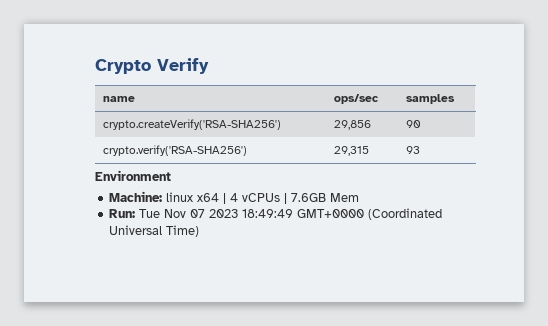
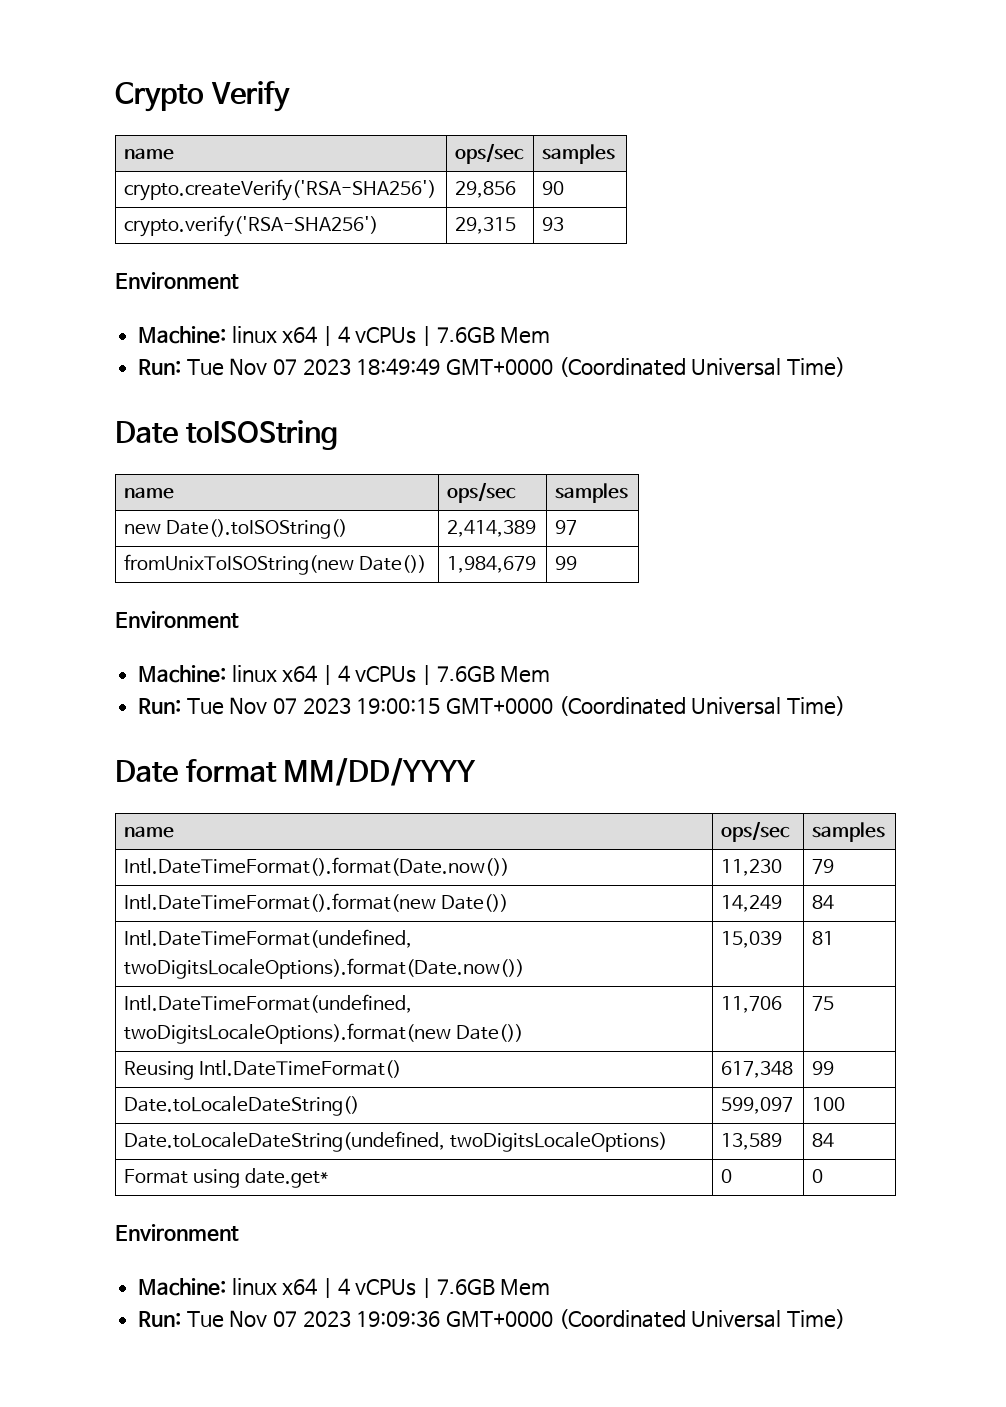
(200, 231) none -> [115,420,338,450] [124,487,175,499] [447,482,517,503] [555,483,629,503] [124,519,348,539] [447,520,537,537] [555,520,578,535] [124,554,427,575] [447,556,537,573] [555,556,578,570] [115,611,239,629] [138,665,551,685] [138,696,846,716] [115,758,477,786] [124,826,175,838] [721,821,791,842] [812,822,886,842] [124,857,510,876] [721,859,783,876] [812,859,835,874] [124,893,509,912] [721,895,783,912] [812,895,835,909] [124,929,413,948] [124,958,525,979] [721,931,783,948] [812,931,835,945] [124,994,413,1013] [124,1023,524,1044] [721,996,783,1013] [812,996,835,1011] [124,1060,402,1080] [721,1061,794,1078] [812,1061,835,1075] [124,1096,360,1116] [721,1097,794,1114] [812,1097,846,1111] [124,1131,668,1152] [721,1133,783,1150] [812,1133,835,1147] [124,1168,329,1188] [721,1169,733,1183] [812,1169,824,1183] [115,1224,239,1242] [138,1278,551,1298] [138,1309,846,1329] // Date toISOString // name | ops/sec | samples // new Date().toISOString() | 2,414,389 | 97 // fromUnixToISOString(new Date()) | 1,984,679 | 99 // Environment // Machine: linux x64 | 4 vCPUs | 7.6GB Mem // Run: Tue Nov 07 2023 19:00:15 GMT+0000 (Coordinated Universal Time) // Date format MM/DD/YYYY // name | ops/sec | samples // Intl.DateTimeFormat().format(Date.now()) | 11,230 | 79 // Intl.DateTimeFormat().format(new Date()) | 14,249 | 84 // Intl.DateTimeFormat(undefined, twoDigitsLocaleOptions).format(Date.now()) | 15,039 | 81 // Intl.DateTimeFormat(undefined, twoDigitsLocaleOptions).format(new Date()) | 11,706 | 75 // Reusing Intl.DateTimeFormat() | 617,348 | 99 // Date.toLocaleDateString() | 599,097 | 100 // Date.toLocaleDateString(undefined, twoDigitsLocaleOptions) | 13,589 | 84 // Format using date.get* | 0 | 0 // Environment // Machine: linux x64 | 4 vCPUs | 7.6GB Mem // Run: Tue Nov 07 2023 19:09:36 GMT+0000 (Coordinated Universal Time)

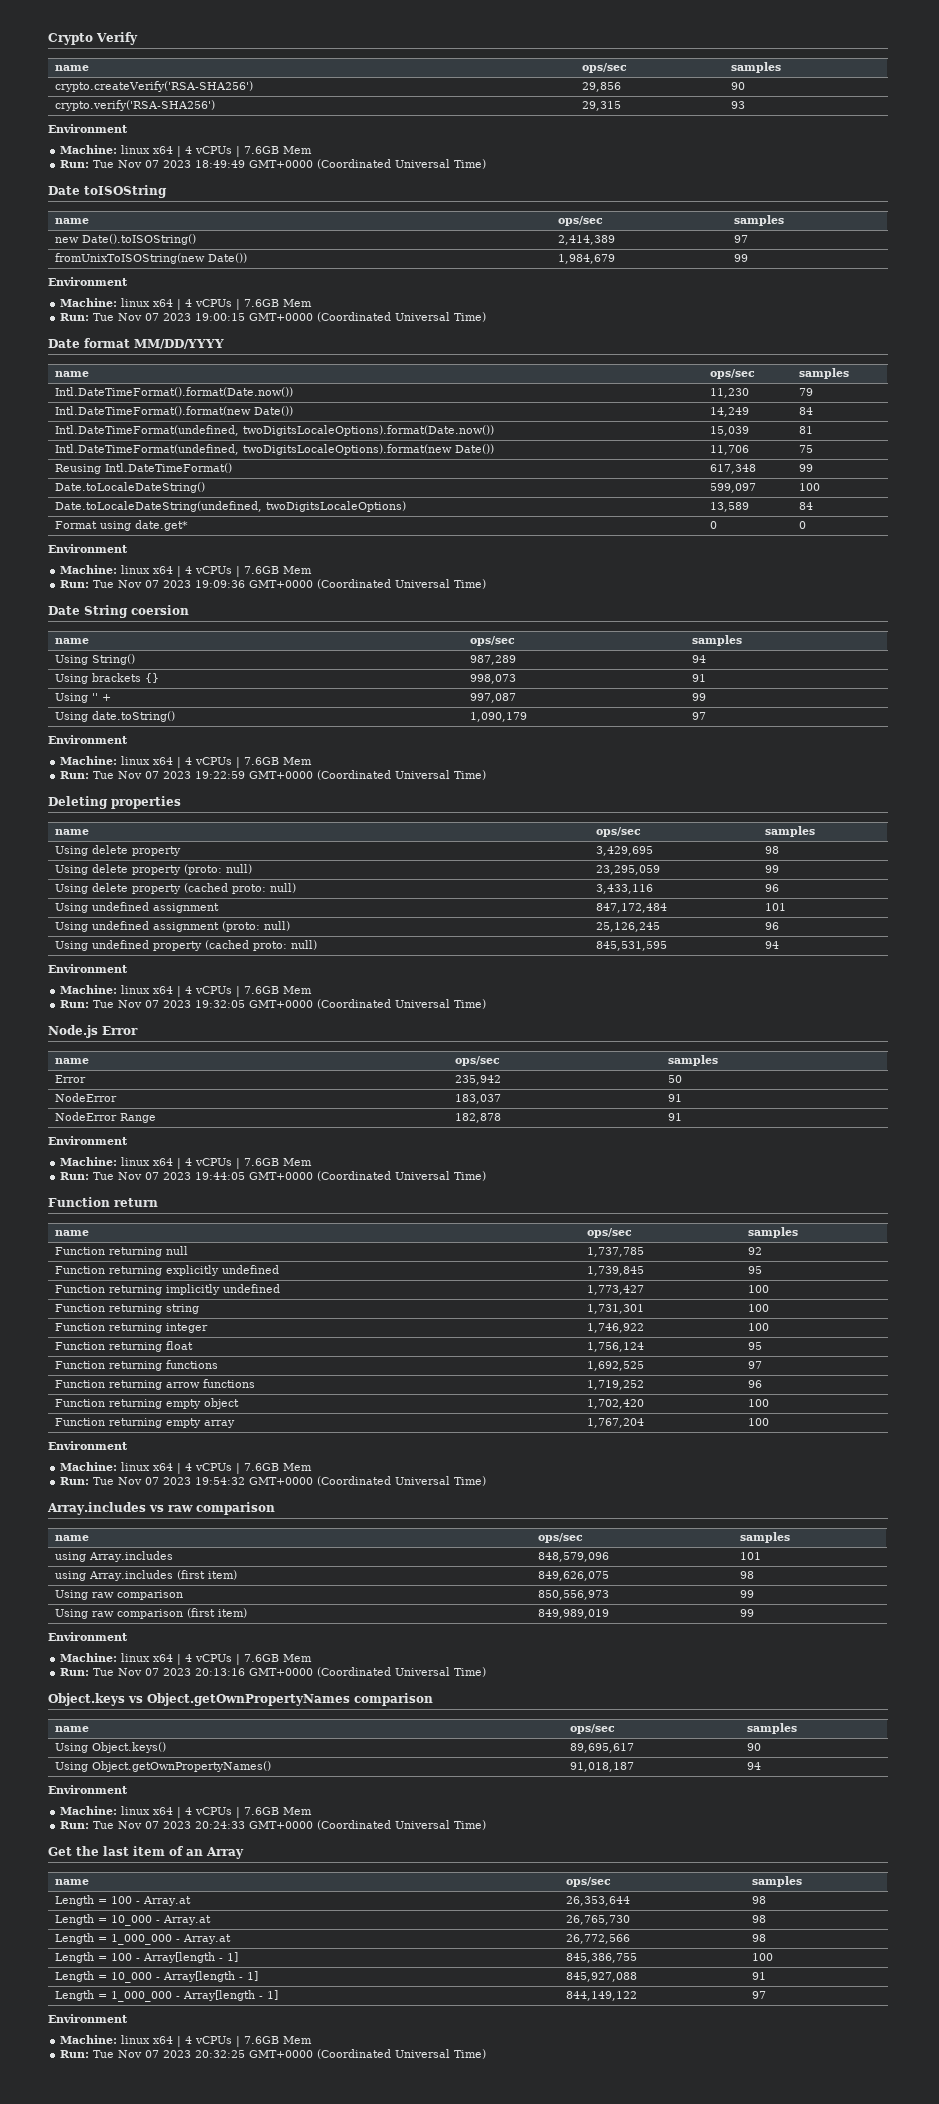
(846, 1319) none -> [48,605,189,618] [55,638,90,644] [470,636,516,646] [692,635,743,646] [55,654,136,665] [470,655,517,665] [692,655,707,663] [55,673,160,684] [470,674,517,684] [692,674,707,682] [55,693,112,703] [470,693,517,703] [692,693,707,701] [55,711,176,722] [470,712,528,722] [692,712,707,720] [48,735,128,744] [60,756,313,768] [60,770,487,780] [48,796,181,809] [55,829,90,835] [596,827,642,837] [765,826,816,837] [55,845,182,856] [596,846,654,856] [765,846,780,854] [55,864,253,875] [596,865,661,875] [765,865,780,873] [55,883,297,894] [596,884,654,894] [765,884,780,892] [55,902,220,913] [596,903,668,913] [765,903,787,911] [55,921,291,932] [596,922,661,932] [765,922,780,930] [55,940,318,951] [596,941,668,951] [765,941,780,949] [48,964,128,973] [60,985,313,997] [60,999,487,1009] [48,1025,138,1038] [55,1058,90,1064] [455,1056,501,1066] [668,1055,719,1066] [55,1075,87,1083] [455,1075,502,1085] [668,1075,683,1083] [55,1093,118,1102] [455,1094,502,1104] [668,1094,683,1102] [55,1112,157,1123] [455,1113,502,1123] [668,1113,683,1121] [48,1136,128,1145] [60,1157,313,1169] [60,1171,487,1181] [48,1197,158,1207] [55,1230,90,1236] [587,1228,633,1238] [748,1227,799,1238] [55,1246,189,1257] [587,1247,645,1257] [748,1247,763,1255] [55,1265,280,1276] [587,1266,645,1276] [748,1266,763,1274] [55,1284,281,1295] [587,1285,645,1295] [748,1285,770,1293] [55,1304,200,1314] [587,1304,645,1314] [748,1304,770,1312] [55,1323,209,1333] [587,1323,645,1333] [748,1323,770,1331] [55,1341,194,1352] [587,1342,645,1352] [748,1342,763,1350] [55,1360,219,1371] [587,1361,645,1371] [748,1361,763,1369] [55,1379,256,1390] [587,1380,645,1390] [748,1380,763,1388] [55,1398,240,1409] [587,1399,645,1409] [748,1399,770,1407] [55,1418,236,1428] [587,1418,645,1428] [748,1418,770,1426] [48,1441,128,1450] [60,1462,313,1474] [60,1476,487,1486] [47,1502,275,1515] [55,1535,90,1541] [538,1533,584,1543] [740,1532,791,1543] [55,1551,174,1562] [538,1552,610,1562] [740,1552,762,1560] [55,1570,238,1581] [538,1571,610,1581] [740,1571,755,1579] [55,1590,184,1600] [538,1590,610,1600] [740,1590,755,1598] [55,1608,248,1619] [538,1609,610,1619] [740,1609,755,1617] [48,1632,128,1641] [60,1653,313,1665] [60,1667,487,1677] [48,1693,433,1706] [55,1726,90,1732] [570,1724,616,1734] [747,1723,798,1734] [55,1742,167,1753] [570,1743,635,1753] [747,1743,762,1751] [55,1761,272,1772] [570,1762,635,1772] [747,1762,762,1770] [48,1785,128,1794] [60,1806,313,1818] [60,1820,487,1830] [48,1846,244,1859] [55,1879,90,1885] [566,1877,612,1887] [752,1876,803,1887] [55,1895,192,1906] [566,1896,631,1906] [752,1896,767,1904] [55,1914,212,1926] [566,1915,631,1925] [752,1915,767,1923] [55,1933,232,1945] [566,1934,631,1944] [752,1934,767,1942] [55,1952,239,1963] [566,1953,638,1963] [752,1953,774,1961] [55,1971,259,1983] [566,1972,638,1982] [752,1972,767,1980] [55,1990,279,2002] [566,1991,638,2001] [752,1991,767,1999] [48,2014,128,2023] [60,2035,313,2047] [60,2049,487,2059] // Date String coersion // name | ops/sec | samples // Using String() | 987,289 | 94 // Using brackets {} | 998,073 | 91 // Using '' + | 997,087 | 99 // Using date.toString() | 1,090,179 | 97 // Environment // Machine: linux x64 | 4 vCPUs | 7.6GB Mem // Run: Tue Nov 07 2023 19:22:59 GMT+0000 (Coordinated Universal Time) // Deleting properties // name | ops/sec | samples // Using delete property | 3,429,695 | 98 // Using delete property (proto: null) | 23,295,059 | 99 // Using delete property (cached proto: null) | 3,433,116 | 96 // Using undefined assignment | 847,172,484 | 101 // Using undefined assignment (proto: null) | 25,126,245 | 96 // Using undefined property (cached proto: null) | 845,531,595 | 94 // Environment // Machine: linux x64 | 4 vCPUs | 7.6GB Mem // Run: Tue Nov 07 2023 19:32:05 GMT+0000 (Coordinated Universal Time) // Node.js Error // name | ops/sec | samples // Error | 235,942 | 50 // NodeError | 183,037 | 91 // NodeError Range | 182,878 | 91 // Environment // Machine: linux x64 | 4 vCPUs | 7.6GB Mem // Run: Tue Nov 07 2023 19:44:05 GMT+0000 (Coordinated Universal Time) // Function return // name | ops/sec | samples // Function returning null | 1,737,785 | 92 // Function returning explicitly undefined | 1,739,845 | 95 // Function returning implicitly undefined | 1,773,427 | 100 // Function returning string | 1,731,301 | 100 // Function returning integer | 1,746,922 | 100 // Function returning float | 1,756,124 | 95 // Function returning functions | 1,692,525 | 97 // Function returning arrow functions | 1,719,252 | 96 // Function returning empty object | 1,702,420 | 100 // Function returning empty array | 1,767,204 | 100 // Environment // Machine: linux x64 | 4 vCPUs | 7.6GB Mem // Run: Tue Nov 07 2023 19:54:32 GMT+0000 (Coordinated Universal Time) // Array.includes vs raw comparison // name | ops/sec | samples // using Array.includes | 848,579,096 | 101 // using Array.includes (first item) | 849,626,075 | 98 // Using raw comparison | 850,556,973 | 99 // Using raw comparison (first item) | 849,989,019 | 99 // Environment // Machine: linux x64 | 4 vCPUs | 7.6GB Mem // Run: Tue Nov 07 2023 20:13:16 GMT+0000 (Coordinated Universal Time) // Object.keys vs Object.getOwnPropertyNames comparison // name | ops/sec | samples // Using Object.keys() | 89,695,617 | 90 // Using Object.getOwnPropertyNames() | 91,018,187 | 94 // Environment // Machine: linux x64 | 4 vCPUs | 7.6GB Mem // Run: Tue Nov 07 2023 20:24:33 GMT+0000 (Coordinated Universal Time) // Get the last item of an Array // name | ops/sec | samples // Length = 100 - Array.at | 26,353,644 | 98 // Length = 10_000 - Array.at | 26,765,730 | 98 // Length = 1_000_000 - Array.at | 26,772,566 | 98 // Length = 100 - Array[length - 1] | 845,386,755 | 100 // Length = 10_000 - Array[length - 1] | 845,927,088 | 91 // Length = 1_000_000 - Array[length - 1] | 844,149,122 | 97 // Environment // Machine: linux x64 | 4 vCPUs | 7.6GB Mem // Run: Tue Nov 07 2023 20:32:25 GMT+0000 (Coordinated Universal Time)

